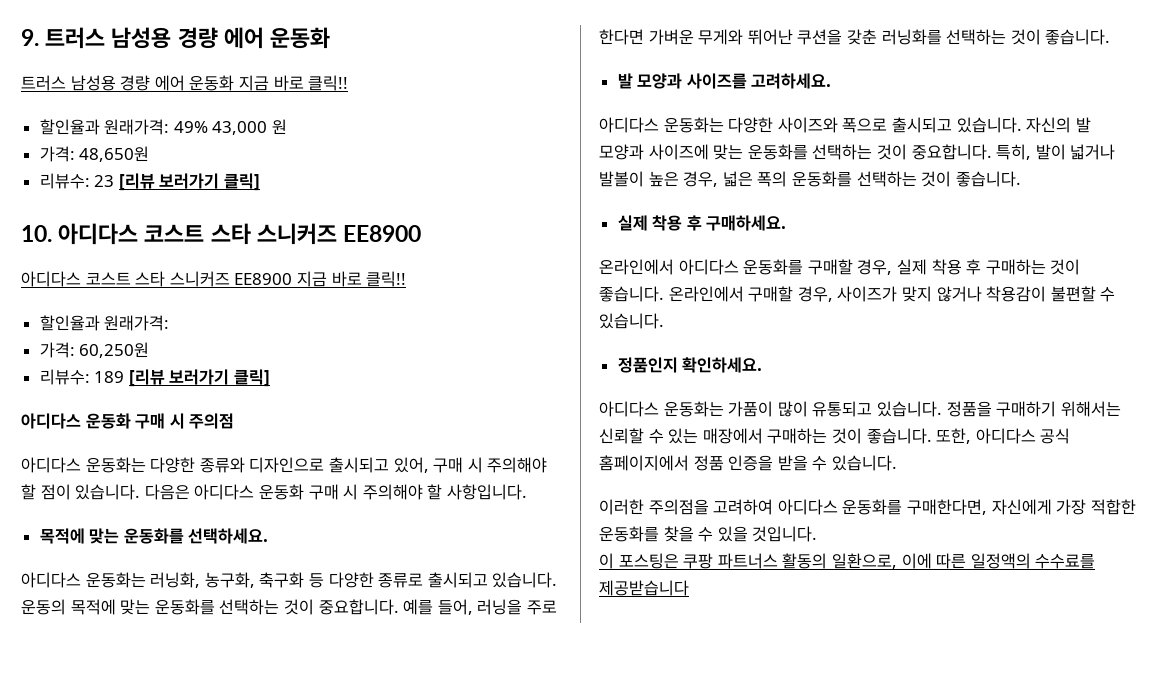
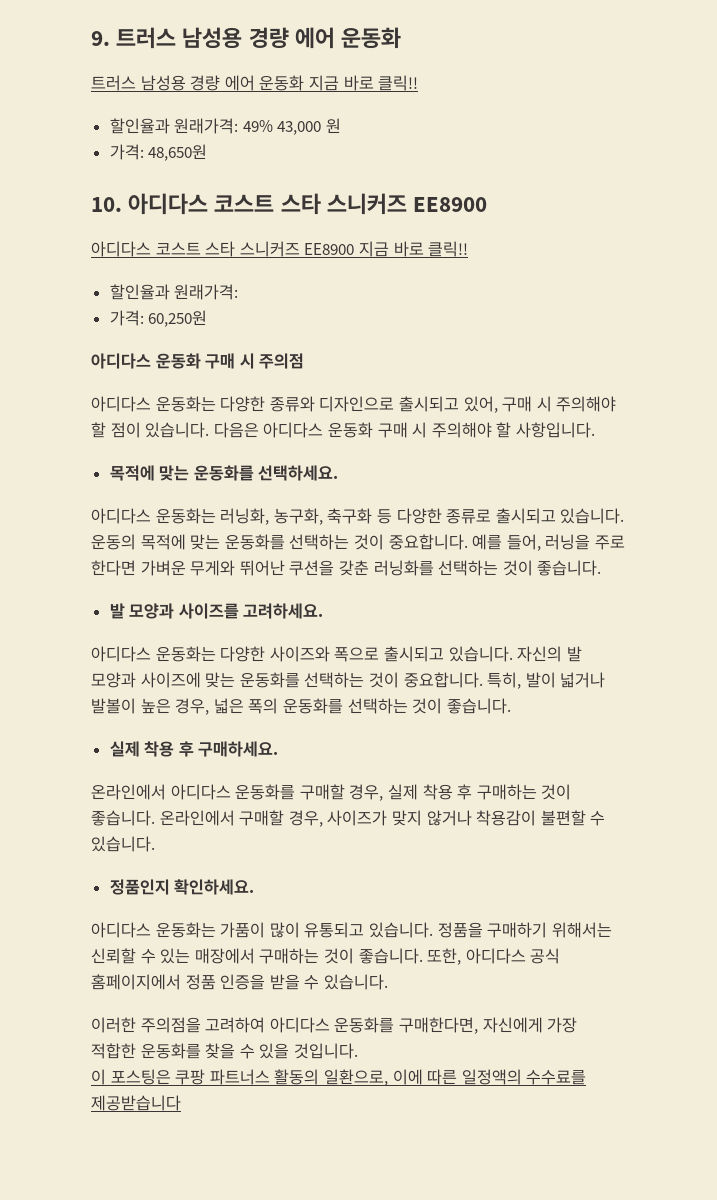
[39,173,261,191] // 리뷰수: 23 [리뷰 보러가기 클릭] -> (208, 152) none
[39,369,271,387] // 리뷰수: 189 [리뷰 보러가기 클릭] -> (208, 318) none

